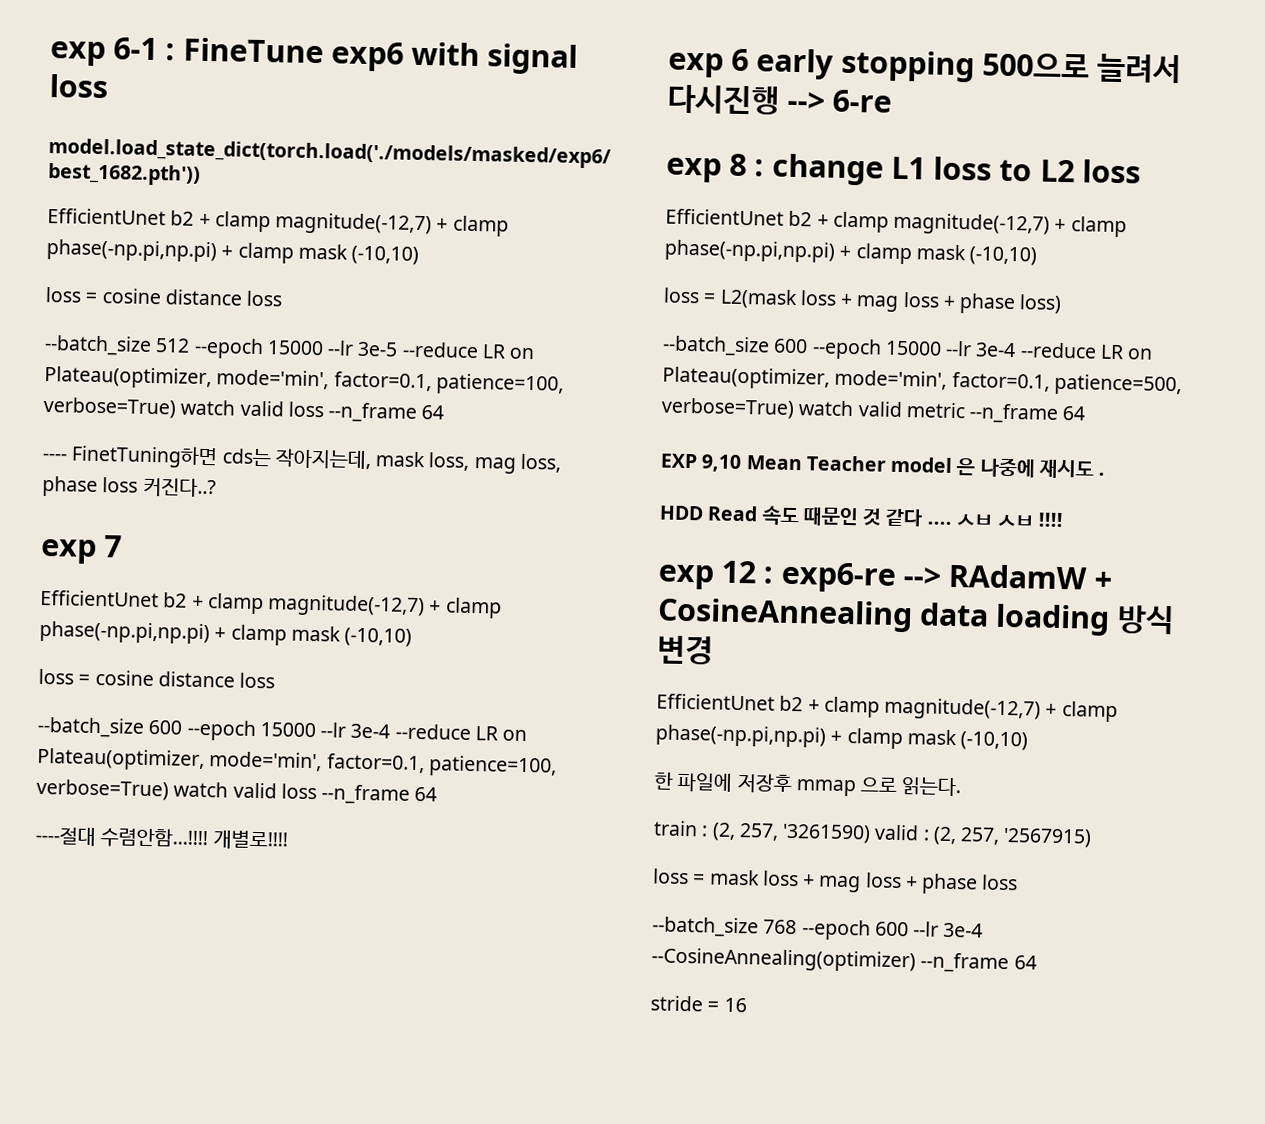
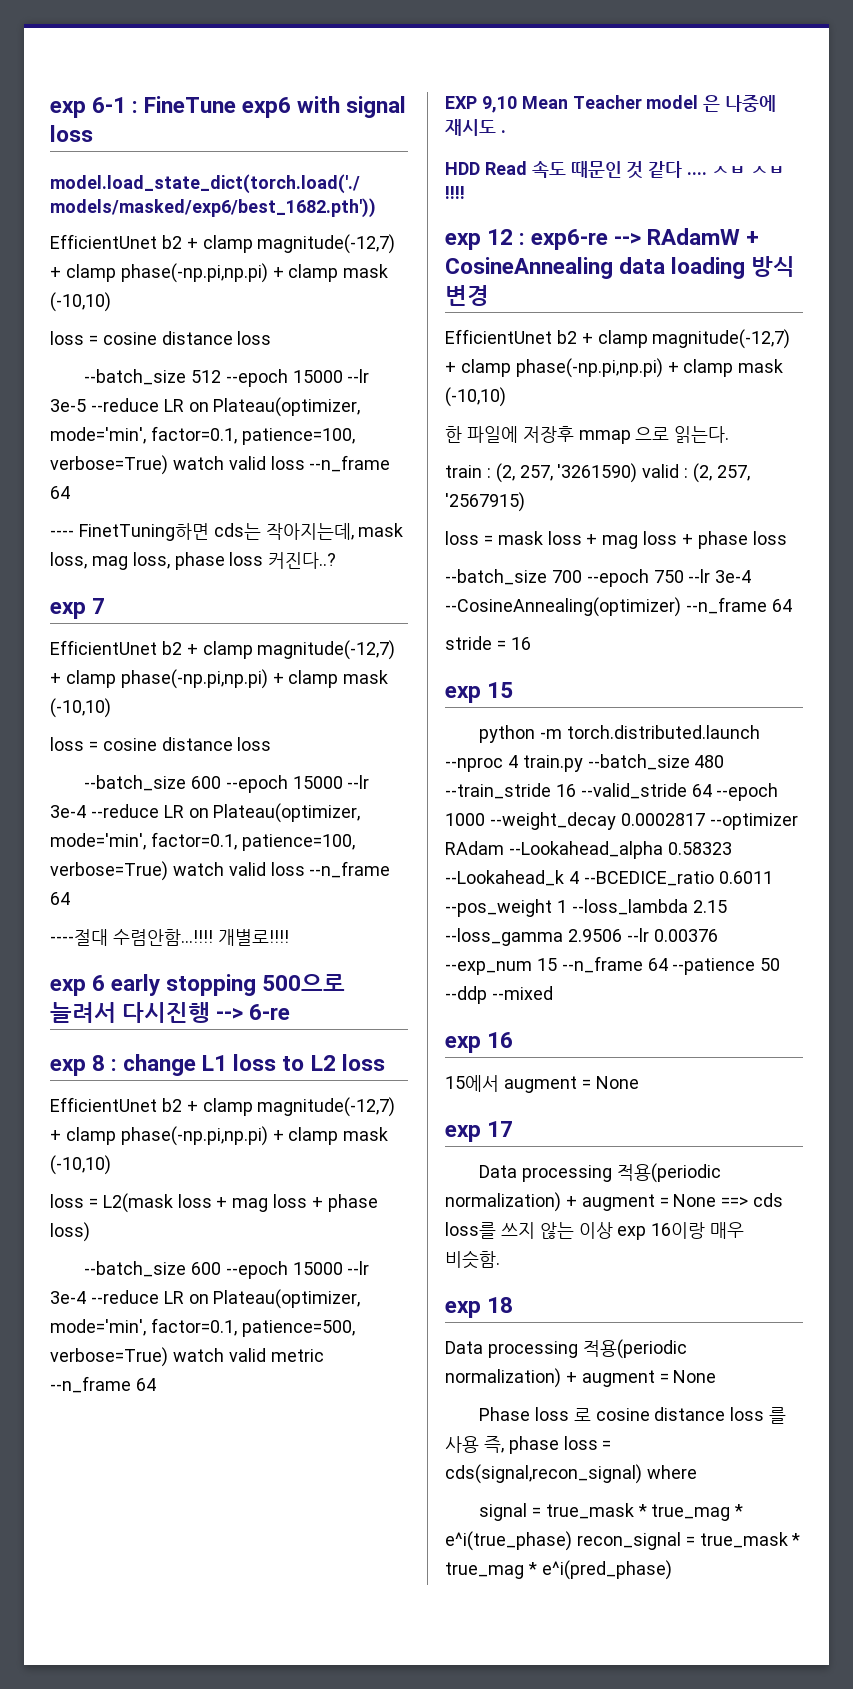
[763,919,909,941] 768 --epoch 600 -> [551,569,684,587] 700 --epoch 750
(747, 1005) none -> [445,682,514,703] [478,725,760,743] [445,754,725,772] [445,783,779,801] [445,812,798,830] [445,841,732,859] [445,870,773,886] [445,899,727,917] [445,928,718,946] [445,956,781,975] [445,986,553,1004] [445,1032,514,1053] [445,1075,639,1093] [445,1121,514,1142] [478,1163,721,1183] [445,1192,784,1212] [445,1222,745,1240] [445,1250,500,1269] [445,1297,514,1318] [445,1339,687,1359] [445,1368,717,1388] [478,1407,787,1424] [445,1436,612,1454] [445,1464,697,1484] [478,1503,744,1521] [445,1531,801,1551] [445,1560,672,1580] // exp 15 // python -m torch.distributed.launch --nproc 4 train.py --batch_size 480 --train_stride 16 --valid_stride 64 --epoch 1000 --weight_decay 0.0002817 --optimizer RAdam --Lookahead_alpha 0.58323 --Lookahead_k 4 --BCEDICE_ratio 0.6011 --pos_weight 1 --loss_lambda 2.15 --loss_gamma 2.9506 --lr 0.00376 --exp_num 15 --n_frame 64 --patience 50 --ddp --mixed // exp 16 // 15에서 augment = None // exp 17 // Data processing 적용(periodic normalization) + augment = None ==> cds loss를 쓰지 않는 이상 exp 16이랑 매우 비슷함. // exp 18 // Data processing 적용(periodic normalization) + augment = None // Phase loss 로 cosine distance loss 를 사용 즉, phase loss = cds(signal,recon_signal) where // signal = true_mask * true_mag * e^i(true_phase) recon_signal = true_mask * true_mag * e^i(pred_phase)

